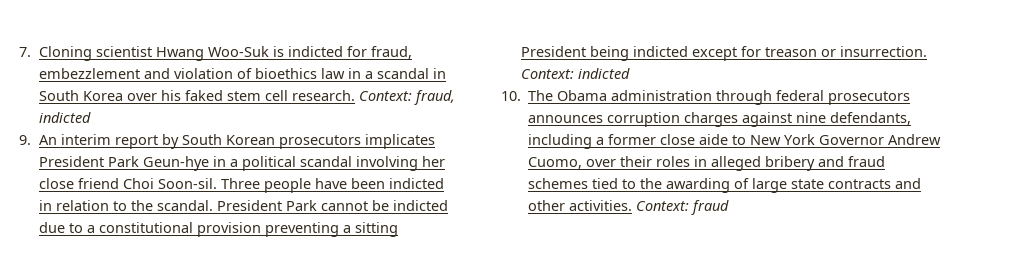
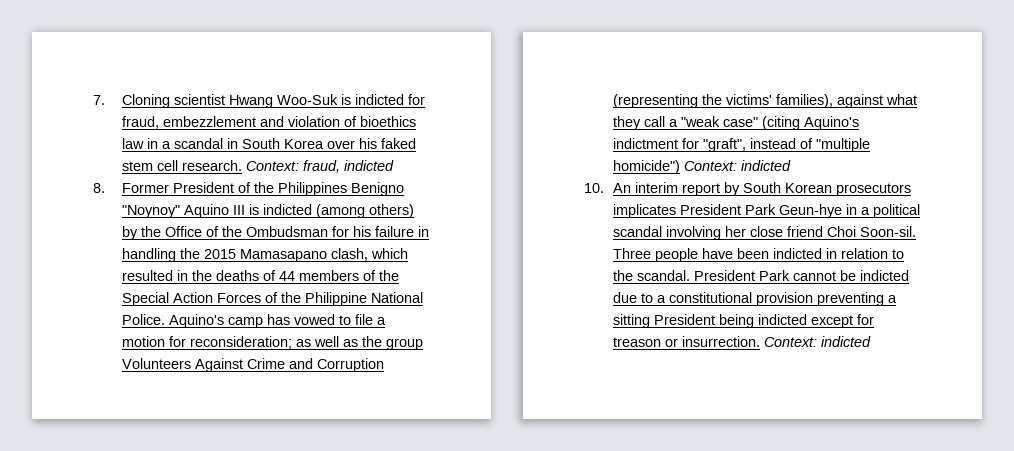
[19,135,31,145] 9. -> [93,182,404,196] [121,204,414,218] [121,226,429,240] [121,248,408,262] [121,270,399,281] [121,292,423,306] [121,314,386,328] [121,336,423,350] [121,358,384,372] [612,94,917,108] [612,116,859,130] [612,138,870,152] [612,160,791,174] [584,183,604,193] 8. Former President of the Philippines Benigno "Noynoy" Aquino III is indicted (among others) by the Office of the Ombudsman for his failure in handling the 2015 Mamasapano clash, which resulted in the deaths of 44 members of the Special Action Forces of the Philippine National Police. Aquino's camp has vowed to file a motion for reconsideration; as well as the group Volunteers Against Crime and Corruption (representing the victims' families), against what they call a "weak case" (citing Aquino's indictment for "graft", instead of "multiple homicide") Context: indicted // 10.
[501,90,911,105] [528,112,912,127] [528,134,942,149] [528,156,886,171] [528,178,922,193] [528,200,730,215] // 10. The Obama administration through federal prosecutors announces corruption charges against nine defendants, including a former close aide to New York Governor Andrew Cuomo, over their roles in alleged bribery and fraud schemes tied to the awarding of large state contracts and other activities. Context: fraud -> (871, 341) none

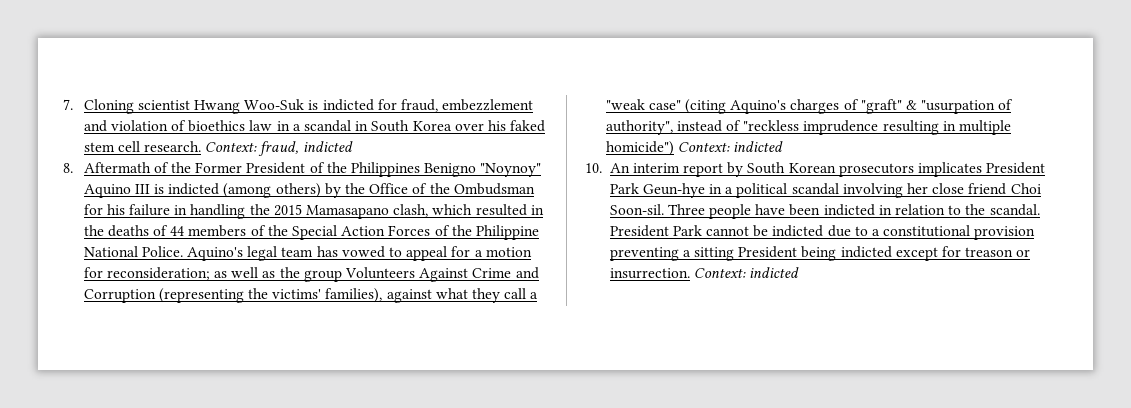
(105, 188) none -> [83,162,192,173] Aftermath of the
[227,317,263,328] camp -> [247,246,314,261] legal team
[354,314,373,325] file -> [406,246,471,261] appeal for
[612,138,870,152] indictment for "graft", instead of "multiple -> [790,99,1014,114] [605,120,1012,135] charges of "graft" & "usurpation of authority", instead of "reckless imprudence resulting in multiple

